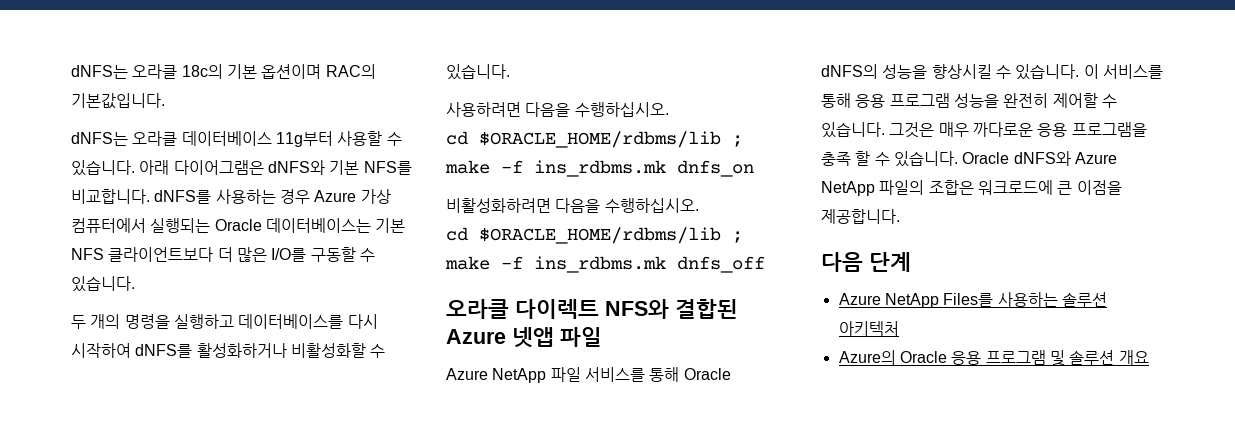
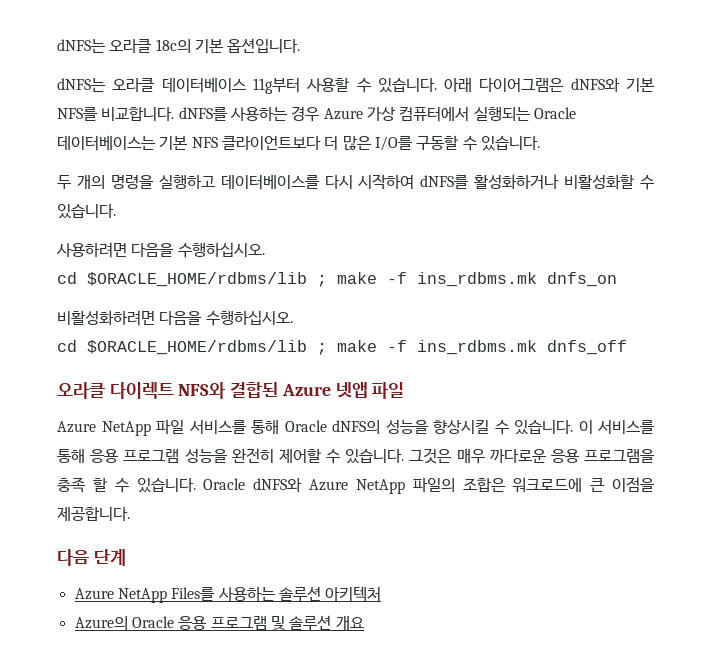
[261,64,376,79] [71,93,165,109] 옵션이며 RAC의 기본값입니다. -> [227,38,301,53] 옵션입니다.

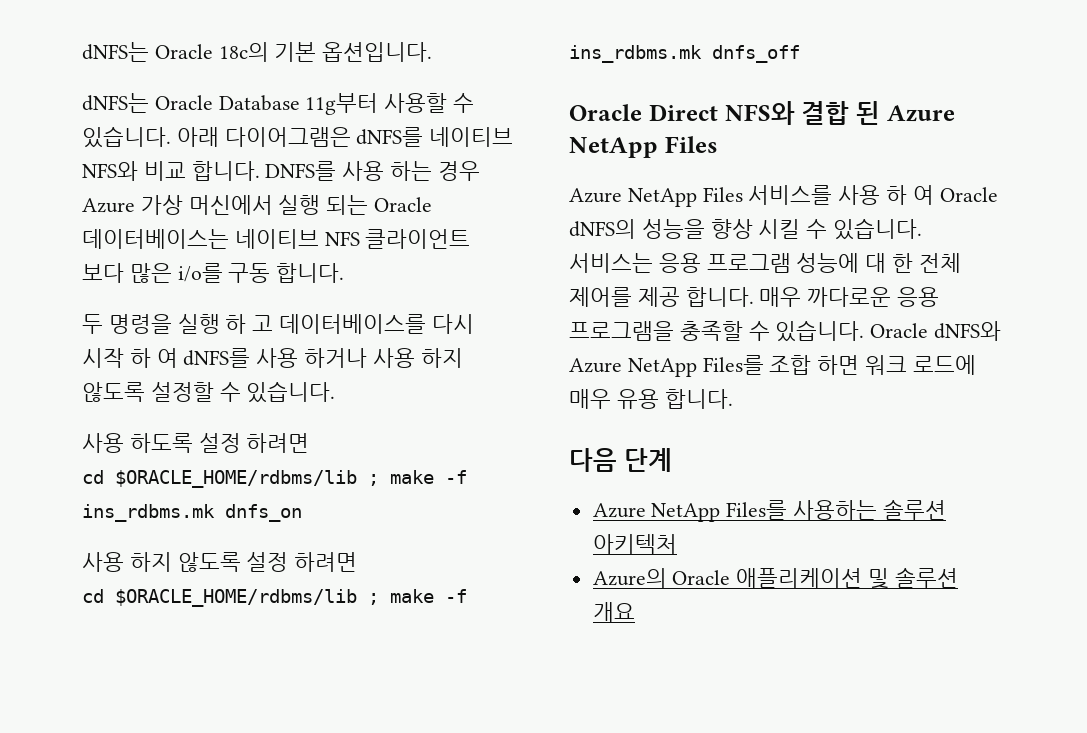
[57,39,153,53] dNFS는 오라클 -> [82,42,213,62] dNFS는 Oracle
[112,77,246,93] 오라클 데이터베이스 -> [154,95,300,111] Oracle Database
[570,78,655,92] [57,106,576,122] [57,135,540,151] [57,174,655,190] [57,204,116,219] [56,242,265,258] dNFS와 기본 NFS를 비교합니다. dNFS를 사용하는 경우 Azure 가상 컴퓨터에서 실행되는 Oracle 데이터베이스는 기본 NFS 클라이언트보다 더 많은 I/O를 구동할 수 있습니다. // 두 개의 명령을 실행하고 데이터베이스를 다시 시작하여 dNFS를 활성화하거나 비활성화할 수 있습니다. // 사용하려면 다음을 수행하십시오. -> [356,127,514,147] [82,161,480,181] [82,195,433,215] [82,229,471,249] [82,263,345,283] [82,314,474,334] [82,348,463,368] [82,381,336,403] [82,433,310,453] dNFS를 네이티브 NFS와 비교 합니다. DNFS를 사용 하는 경우 Azure 가상 머신에서 실행 되는 Oracle 데이터베이스는 네이티브 NFS 클라이언트 보다 많은 i/o를 구동 합니다. // 두 명령을 실행 하 고 데이터베이스를 다시 시작 하 여 dNFS를 사용 하거나 사용 하지 않도록 설정할 수 있습니다. // 사용 하도록 설정 하려면
[57,310,293,326] 비활성화하려면 다음을 수행하십시오. -> [82,552,358,572] 사용 하지 않도록 설정 하려면
[57,382,405,399] [57,419,655,436] [57,448,453,464] 오라클 다이렉트 NFS와 결합된 Azure 넷앱 파일 // Azure NetApp 파일 서비스를 통해 Oracle dNFS의 성능을 향상시킬 수 있습니다. 이 서비스를 통해 응용 프로그램 성능을 완전히 제어할 수 있습니다. 그것은 -> [569,101,955,125] [569,136,718,158] [569,185,998,207] [569,218,923,240] [569,253,961,273] [569,287,754,307] Oracle Direct NFS와 결합 된 Azure NetApp Files // Azure NetApp Files 서비스를 사용 하 여 Oracle dNFS의 성능을 향상 시킬 수 있습니다. 서비스는 응용 프로그램 성능에 대 한 전체 제어를 제공 합니다.
[57,477,108,493] 충족 할 -> [679,321,743,341] 충족할
[412,477,655,493] [57,507,130,521] 파일의 조합은 워크로드에 큰 이점을 제공합니다. -> [702,355,976,375] [569,389,733,409] Files를 조합 하면 워크 로드에 매우 유용 합니다.
[178,616,267,630] 응용 프로그램 -> [736,568,863,588] 애플리케이션

